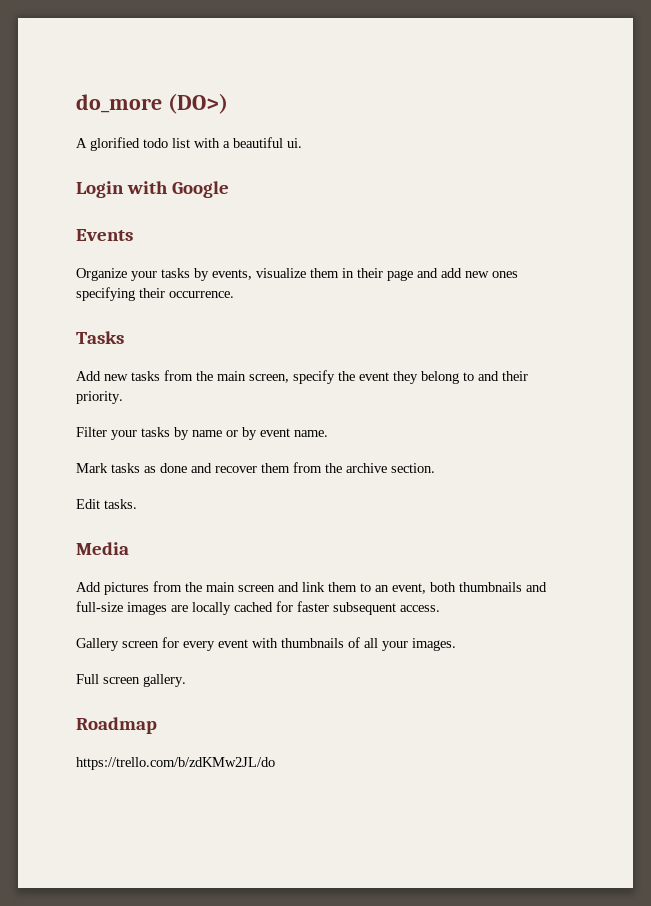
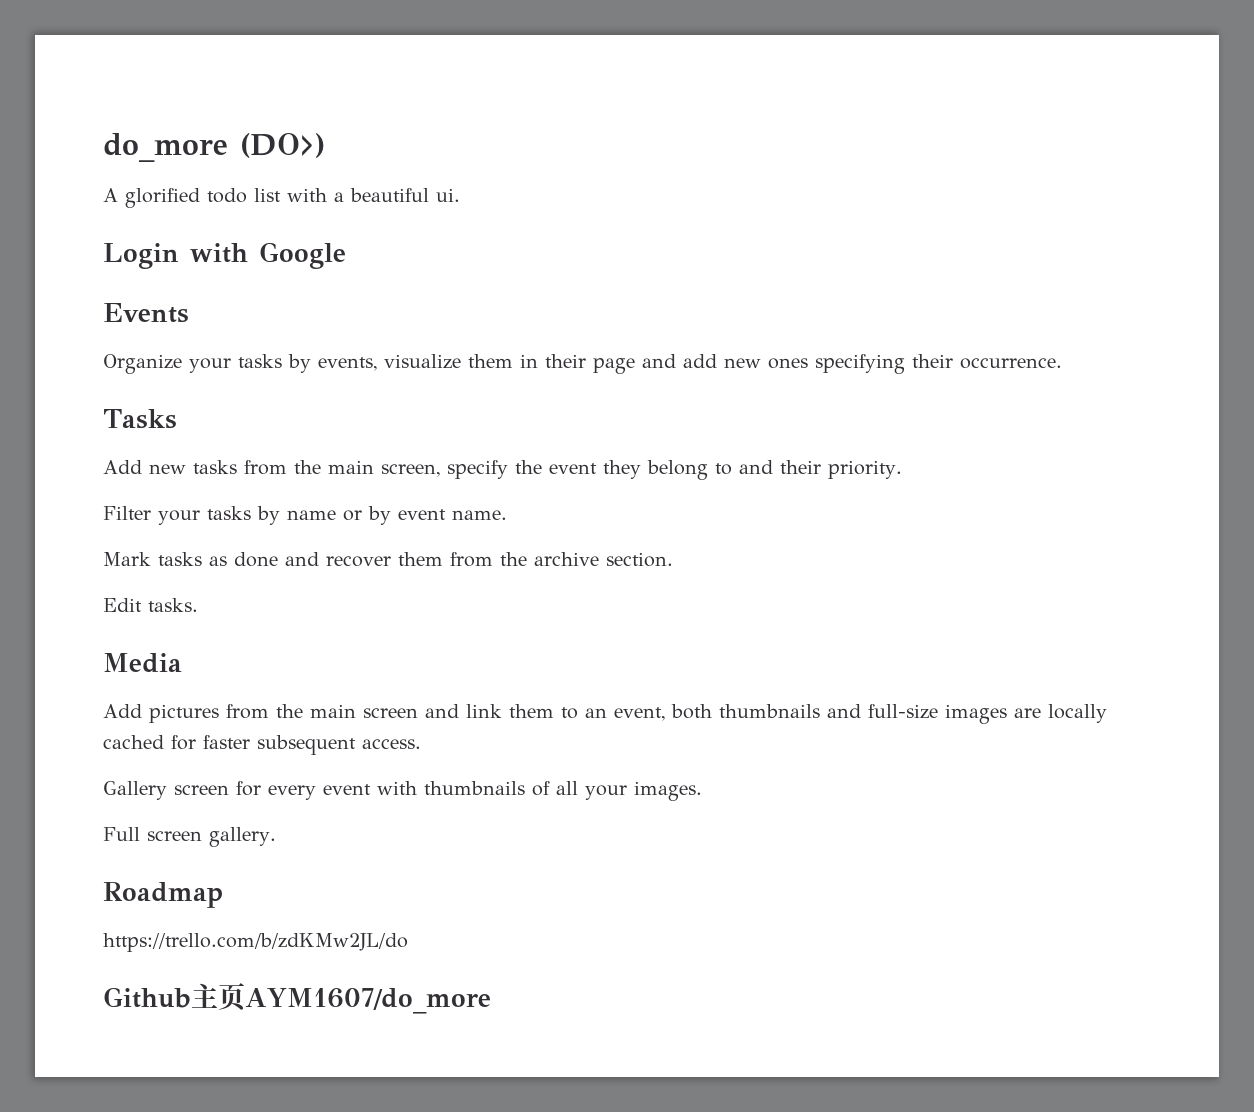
(275, 763) none -> [103,983,491,1014] // Github主页AYM1607/do_more

